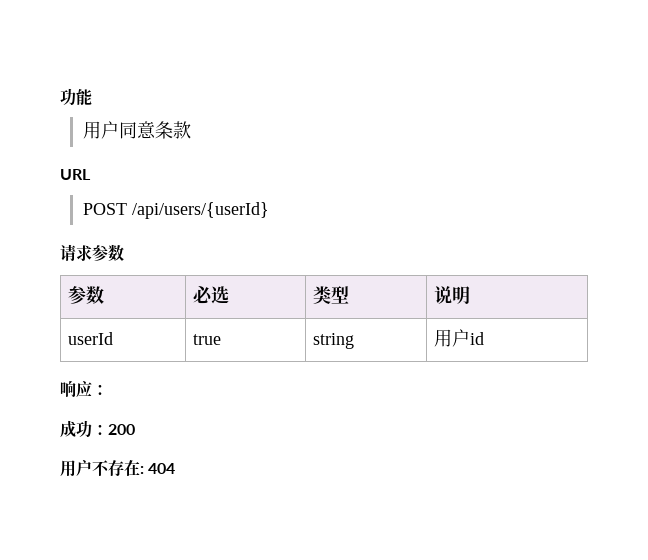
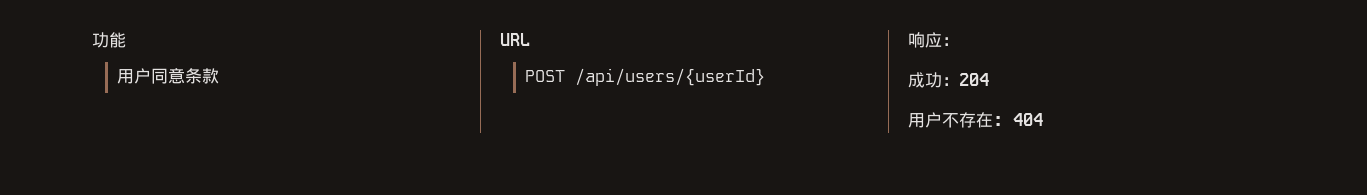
[60,244,124,262] [68,286,105,304] [193,286,230,304] [313,286,350,304] [434,286,471,304] [68,332,114,345] [193,334,222,345] [313,333,355,349] [434,329,485,347] // 请求参数 // 参数 | 必选 | 类型 | 说明 // userId | true | string | 用户id -> (766, 77) none
[108,424,135,435] 200 -> [959,73,989,86] 204

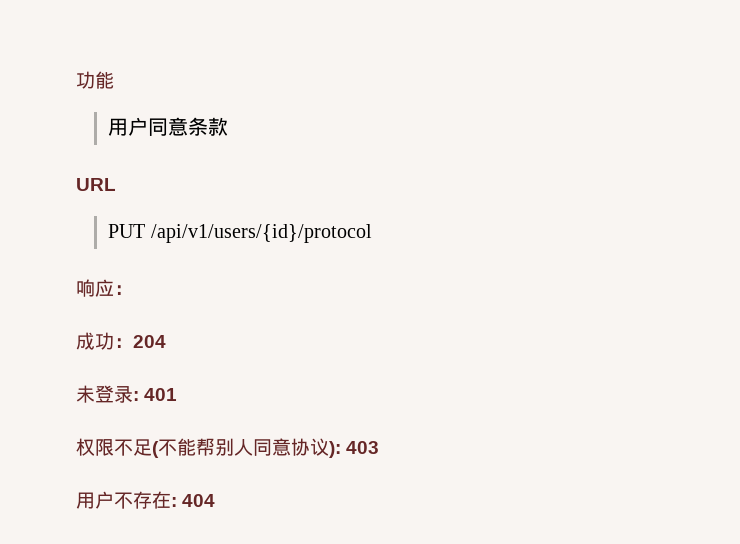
[525,68,766,86] POST /api/users/{userId} -> [108,224,372,243] PUT /api/v1/users/{id}/protocol
(989, 79) none -> [76,385,178,403] [76,438,380,458] // 未登录: 401 // 权限不足(不能帮别人同意协议): 403

